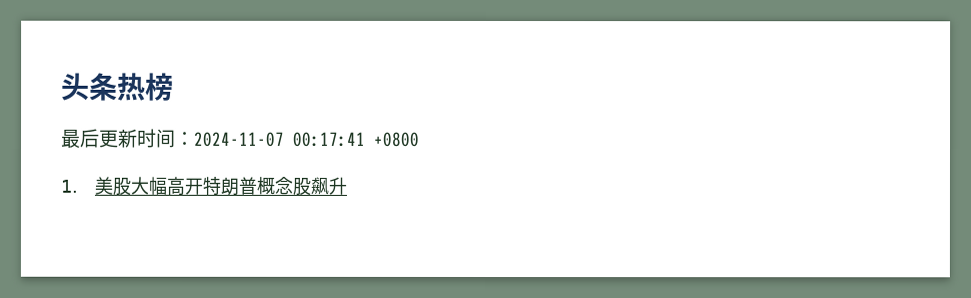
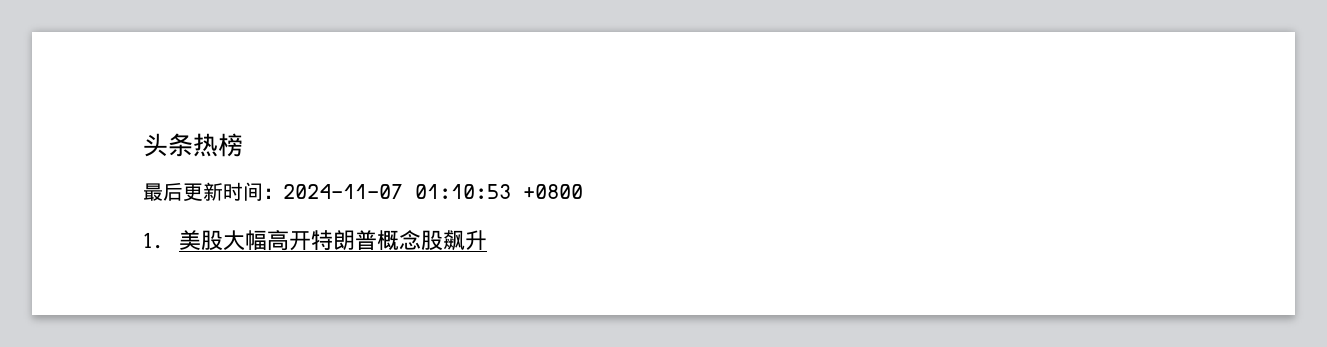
[293,131,366,147] 00:17:41 -> [415,184,511,199] 01:10:53

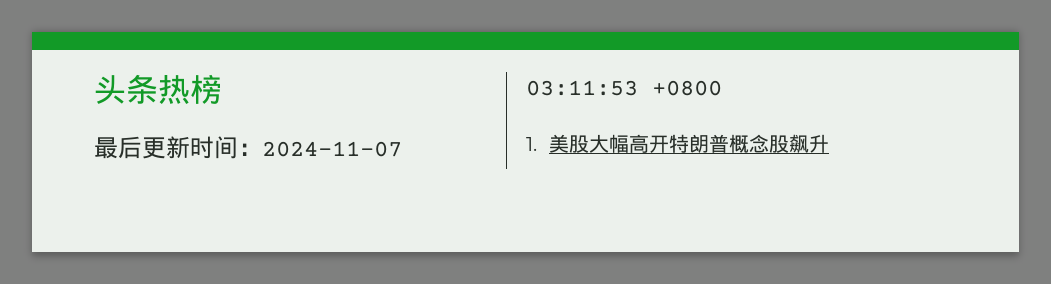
[415,184,511,199] 01:10:53 -> [526,80,638,96] 03:11:53

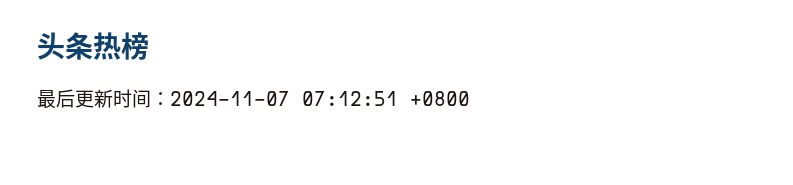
[526,80,638,96] 03:11:53 -> [302,91,398,106] 07:12:51
[526,134,829,153] // 1.美股大幅高开特朗普概念股飙升 -> (470, 98) none

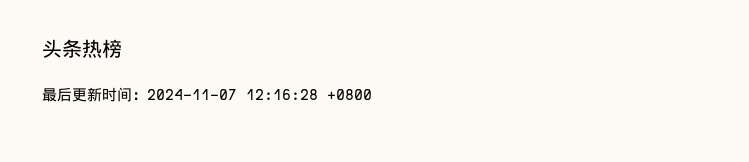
[302,91,398,106] 07:12:51 -> [246,89,318,100] 12:16:28

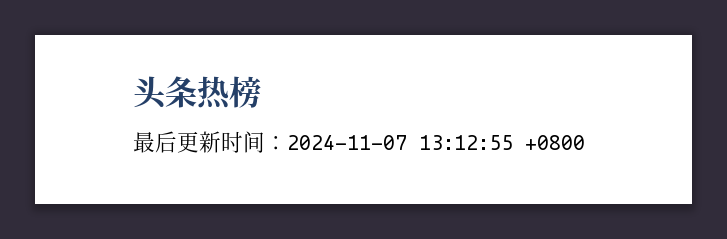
[246,89,318,100] 12:16:28 -> [419,135,513,150] 13:12:55

